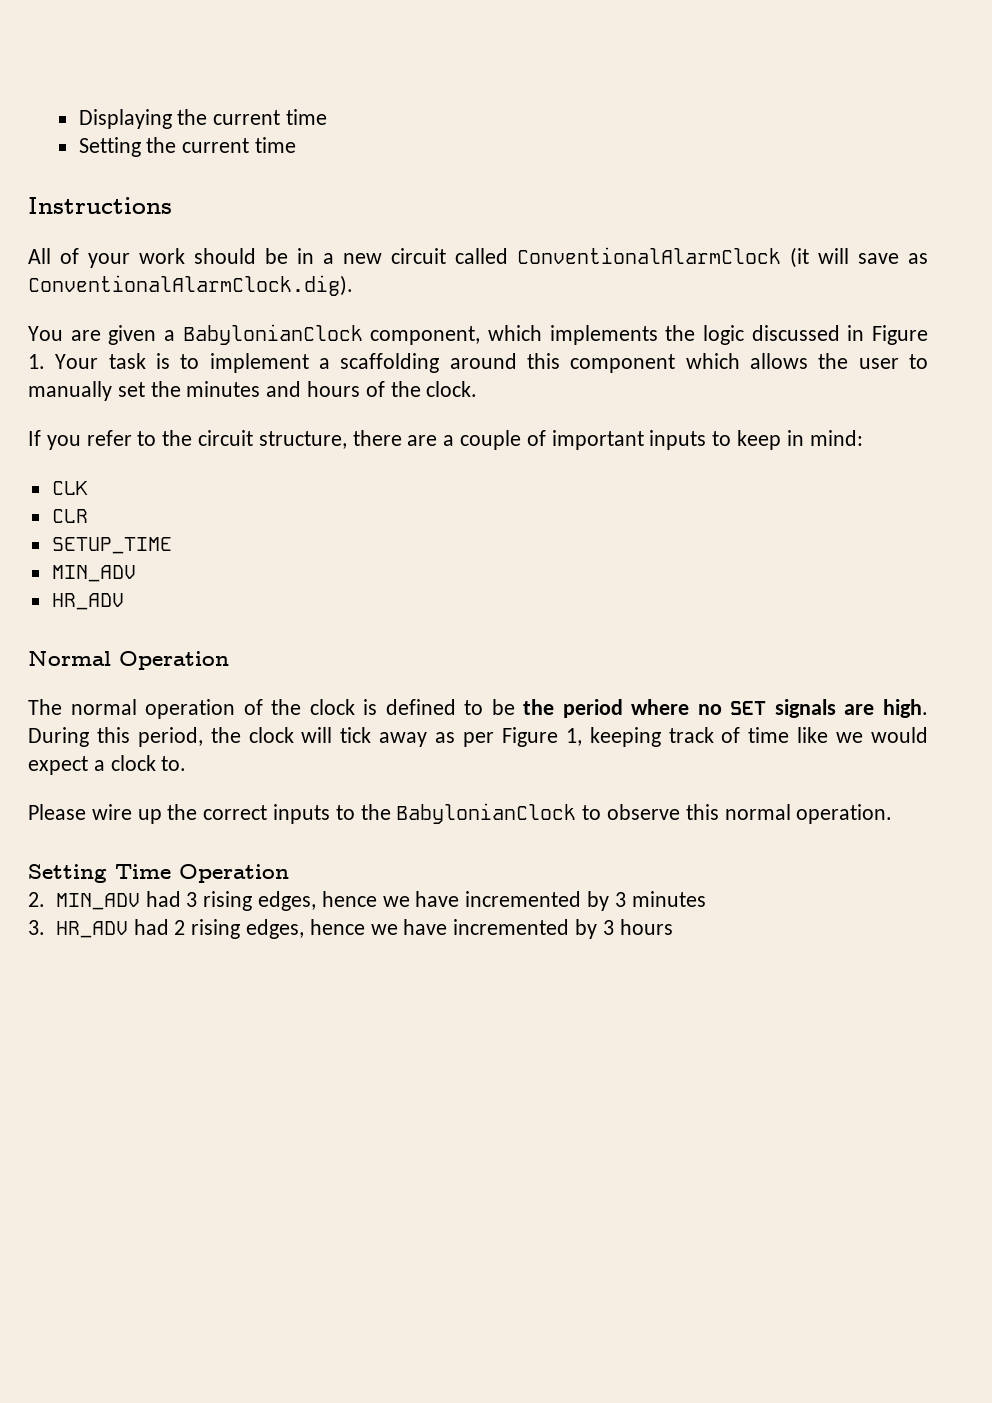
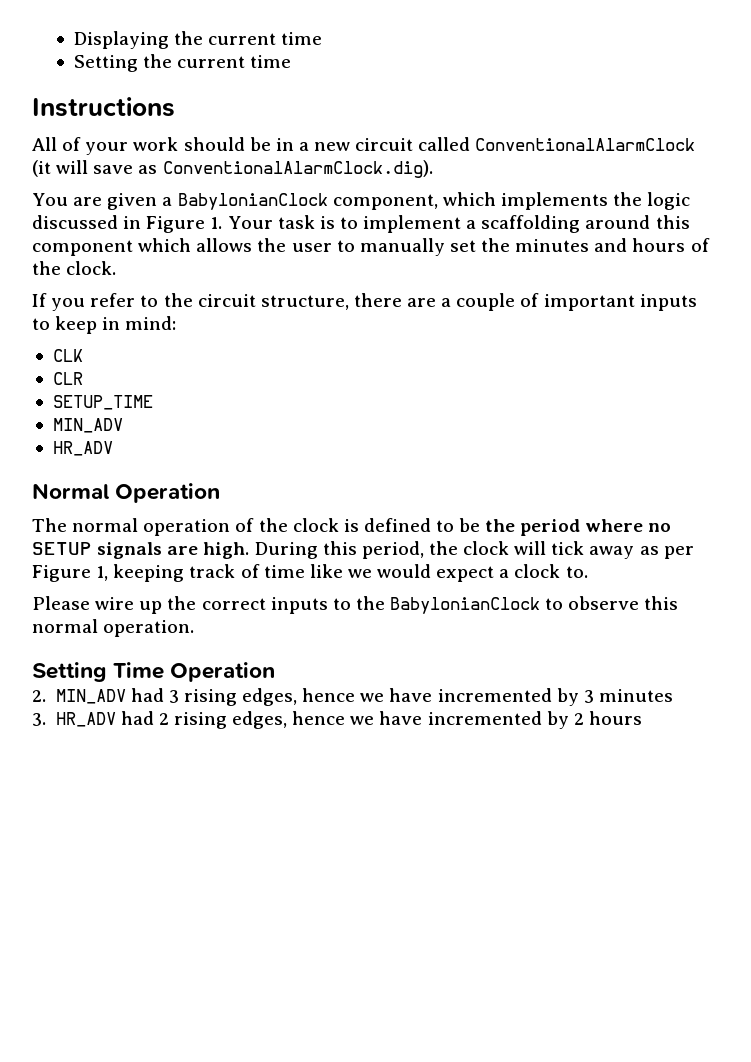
[730,701,767,715] SET -> [32,542,92,555] SETUP
[602,920,614,935] 3 -> [573,713,584,725] 2

